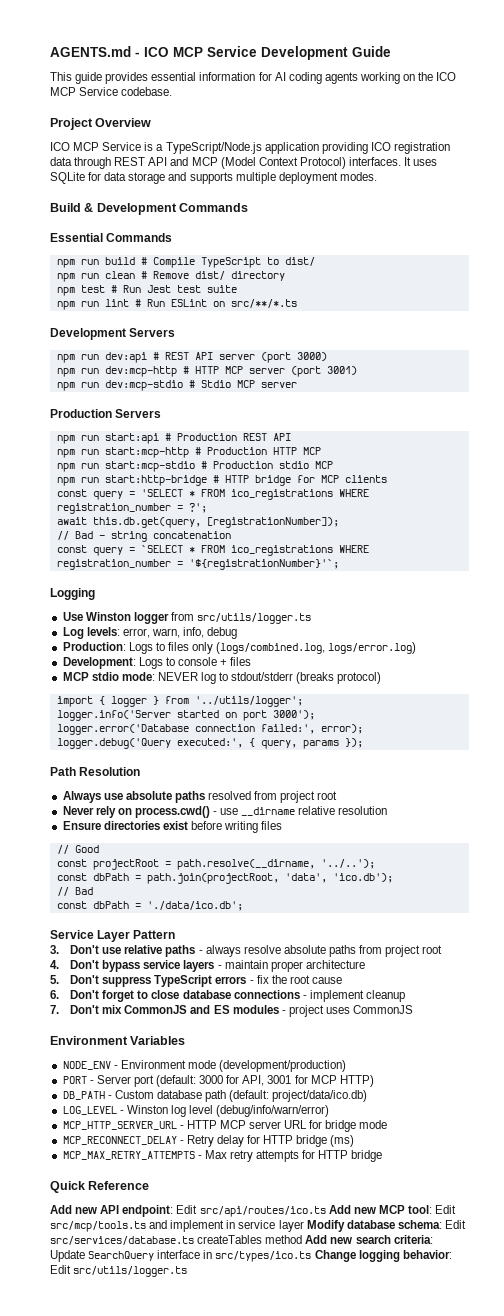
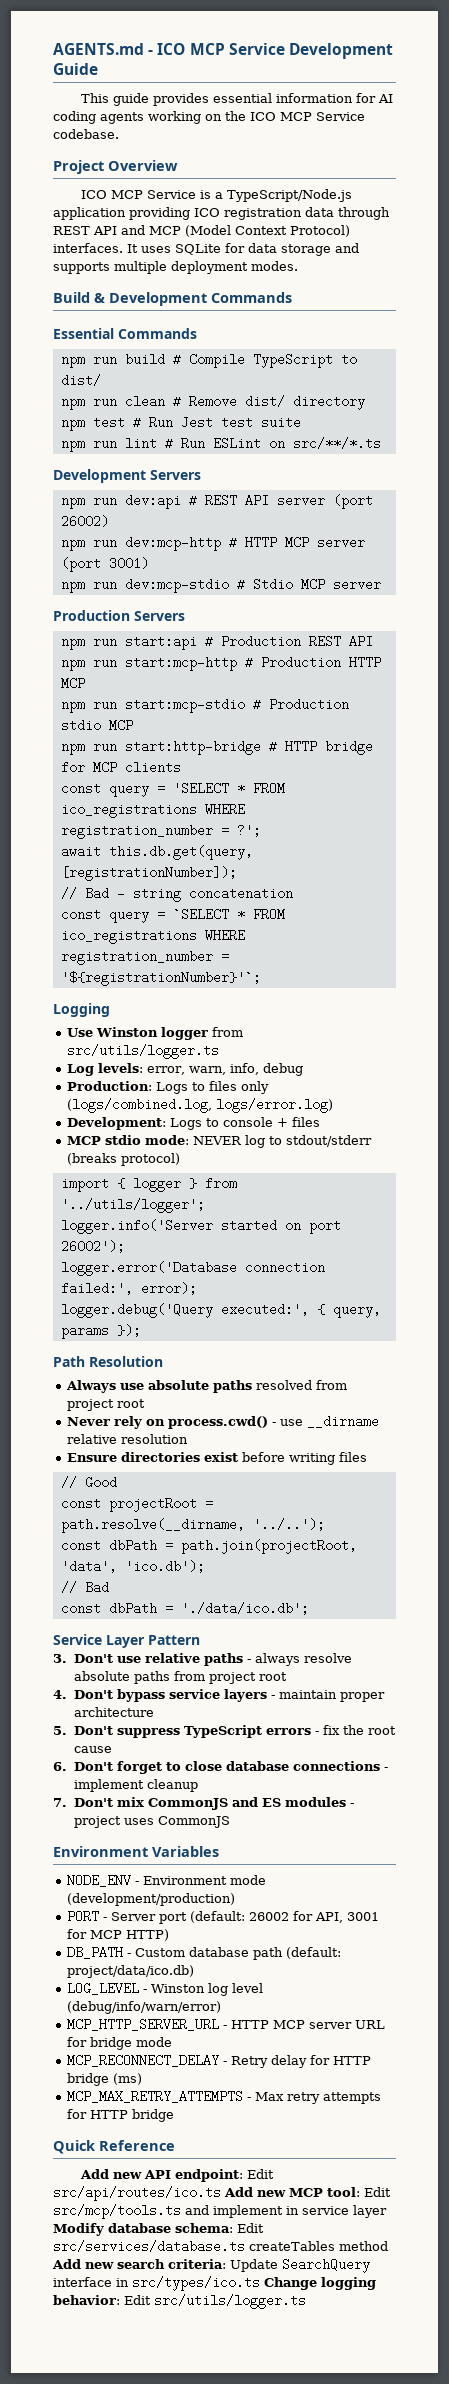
[296,352,327,361] 3000) -> [60,515,109,528] 26002)
[272,710,315,720] 3000'); -> [60,1240,125,1253] 26002');
[199,1075,224,1084] 3000 -> [249,1912,290,1921] 26002

